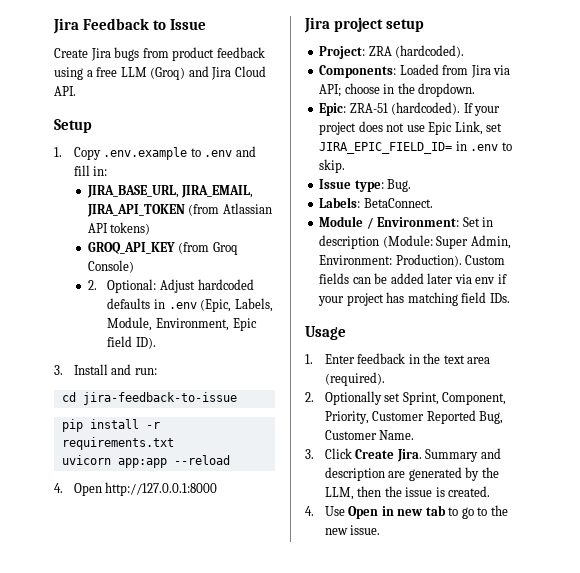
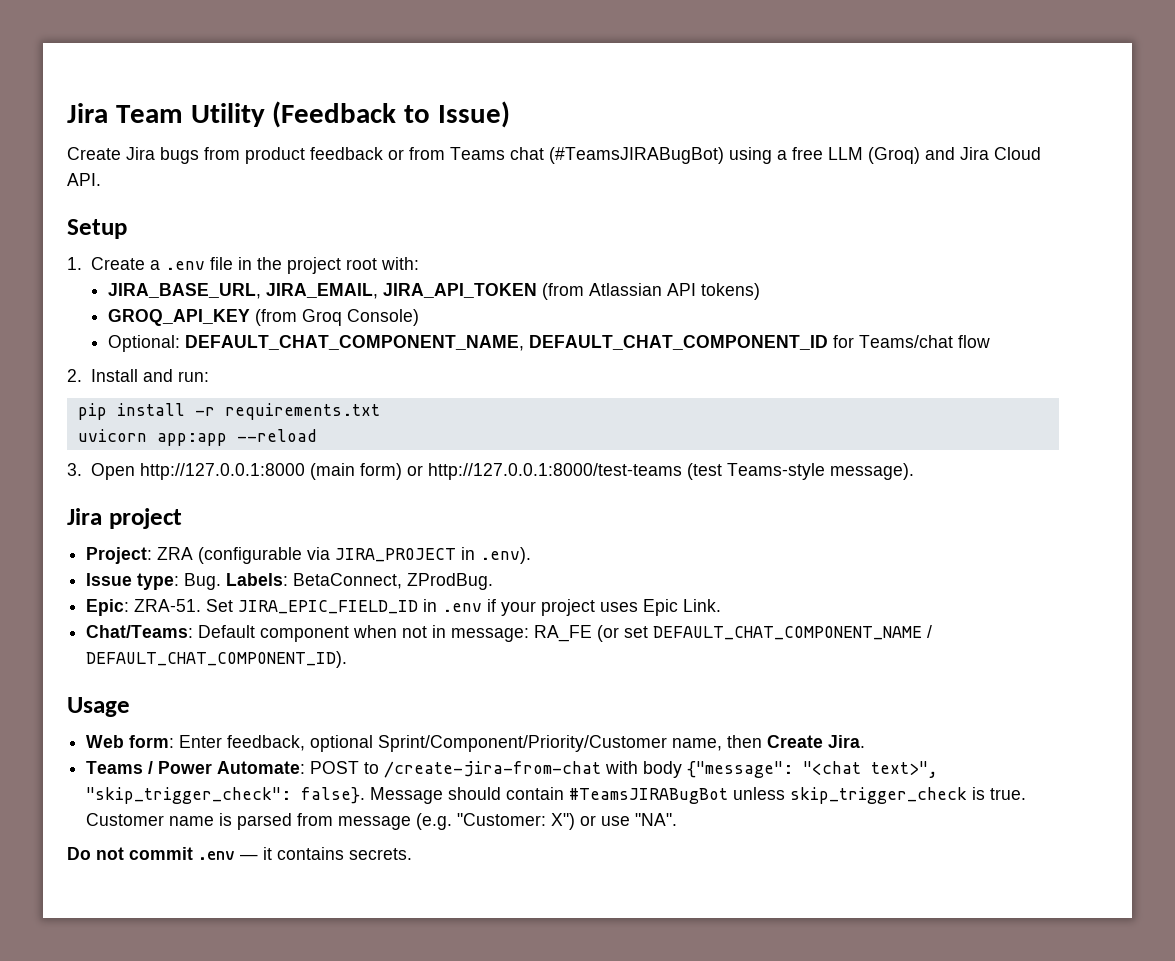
[53,18,207,34] Jira Feedback to Issue -> [67,101,511,128] Jira Team Utility (Feedback to Issue)
(265, 52) none -> [388,147,724,164] or from Teams chat (#TeamsJIRABugBot)
[73,146,256,160] [73,165,108,176] Copy .env.example to .env and fill in: -> [90,257,419,274] Create a .env file in the project root with:
[87,279,254,293] [107,298,273,312] [107,317,257,331] [107,336,157,349] [54,365,63,375] 2. Optional: Adjust hardcoded defaults in .env (Epic, Labels, Module, Environment, Epic field ID). // 3. -> [108,335,991,352] [67,369,82,382] Optional: DEFAULT_CHAT_COMPONENT_NAME, DEFAULT_CHAT_COMPONENT_ID for Teams/chat flow // 2.
[61,392,237,405] // cd jira-feedback-to-issue -> (209, 376) none
[54,483,63,493] 4. -> [67,463,82,476] 3.
(218, 489) none -> [309,463,914,480] (main form) or http://127.0.0.1:8000/test-teams (test Teams-style message).
[385,19,424,32] setup -> (182, 518) none
[395,45,465,58] [319,64,511,78] [319,83,476,97] [319,102,501,116] [319,121,503,135] [319,141,512,154] [319,159,346,173] [319,179,412,192] [319,197,433,208] [319,216,494,229] [319,235,511,249] [319,254,506,267] [319,273,507,284] [318,292,510,306] [305,326,346,340] [305,353,491,364] [324,372,385,386] [305,391,507,405] [324,410,504,424] [324,430,415,440] [305,448,501,462] [324,467,499,481] [324,486,491,500] [305,505,508,519] [324,525,381,535] (hardcoded). // Components: Loaded from Jira via API; choose in the dropdown. // Epic: ZRA-51 (hardcoded). If your project does not use Epic Link, set JIRA_EPIC_FIELD_ID= in .env to skip. // Issue type: Bug. // Labels: BetaConnect. // Module / Environment: Set in description (Module: Super Admin, Environment: Production). Custom fields can be added later via env if your project has matching field IDs. // Usage // 1. Enter feedback in the text area (required). // 2. Optionally set Sprint, Component, Priority, Customer Reported Bug, Customer Name. // 3. Click Create Jira. Summary and description are generated by the LLM, then the issue is created. // 4. Use Open in new tab to go to the new issue. -> [198,547,532,564] [86,573,494,590] [86,599,722,616] [86,625,933,642] [86,651,348,668] [67,697,130,717] [86,735,866,752] [86,761,939,778] [86,787,1027,804] [86,813,678,830] [67,847,412,860] (configurable via JIRA_PROJECT in .env). // Issue type: Bug. Labels: BetaConnect, ZProdBug. // Epic: ZRA-51. Set JIRA_EPIC_FIELD_ID in .env if your project uses Epic Link. // Chat/Teams: Default component when not in message: RA_FE (or set DEFAULT_CHAT_COMPONENT_NAME / DEFAULT_CHAT_COMPONENT_ID). // Usage // Web form: Enter feedback, optional Sprint/Component/Priority/Customer name, then Create Jira. // Teams / Power Automate: POST to /create-jira-from-chat with body {"message": "<chat text>", "skip_trigger_check": false}. Message should contain #TeamsJIRABugBot unless skip_trigger_check is true. Customer name is parsed from message (e.g. "Customer: X") or use "NA". // Do not commit .env — it contains secrets.

